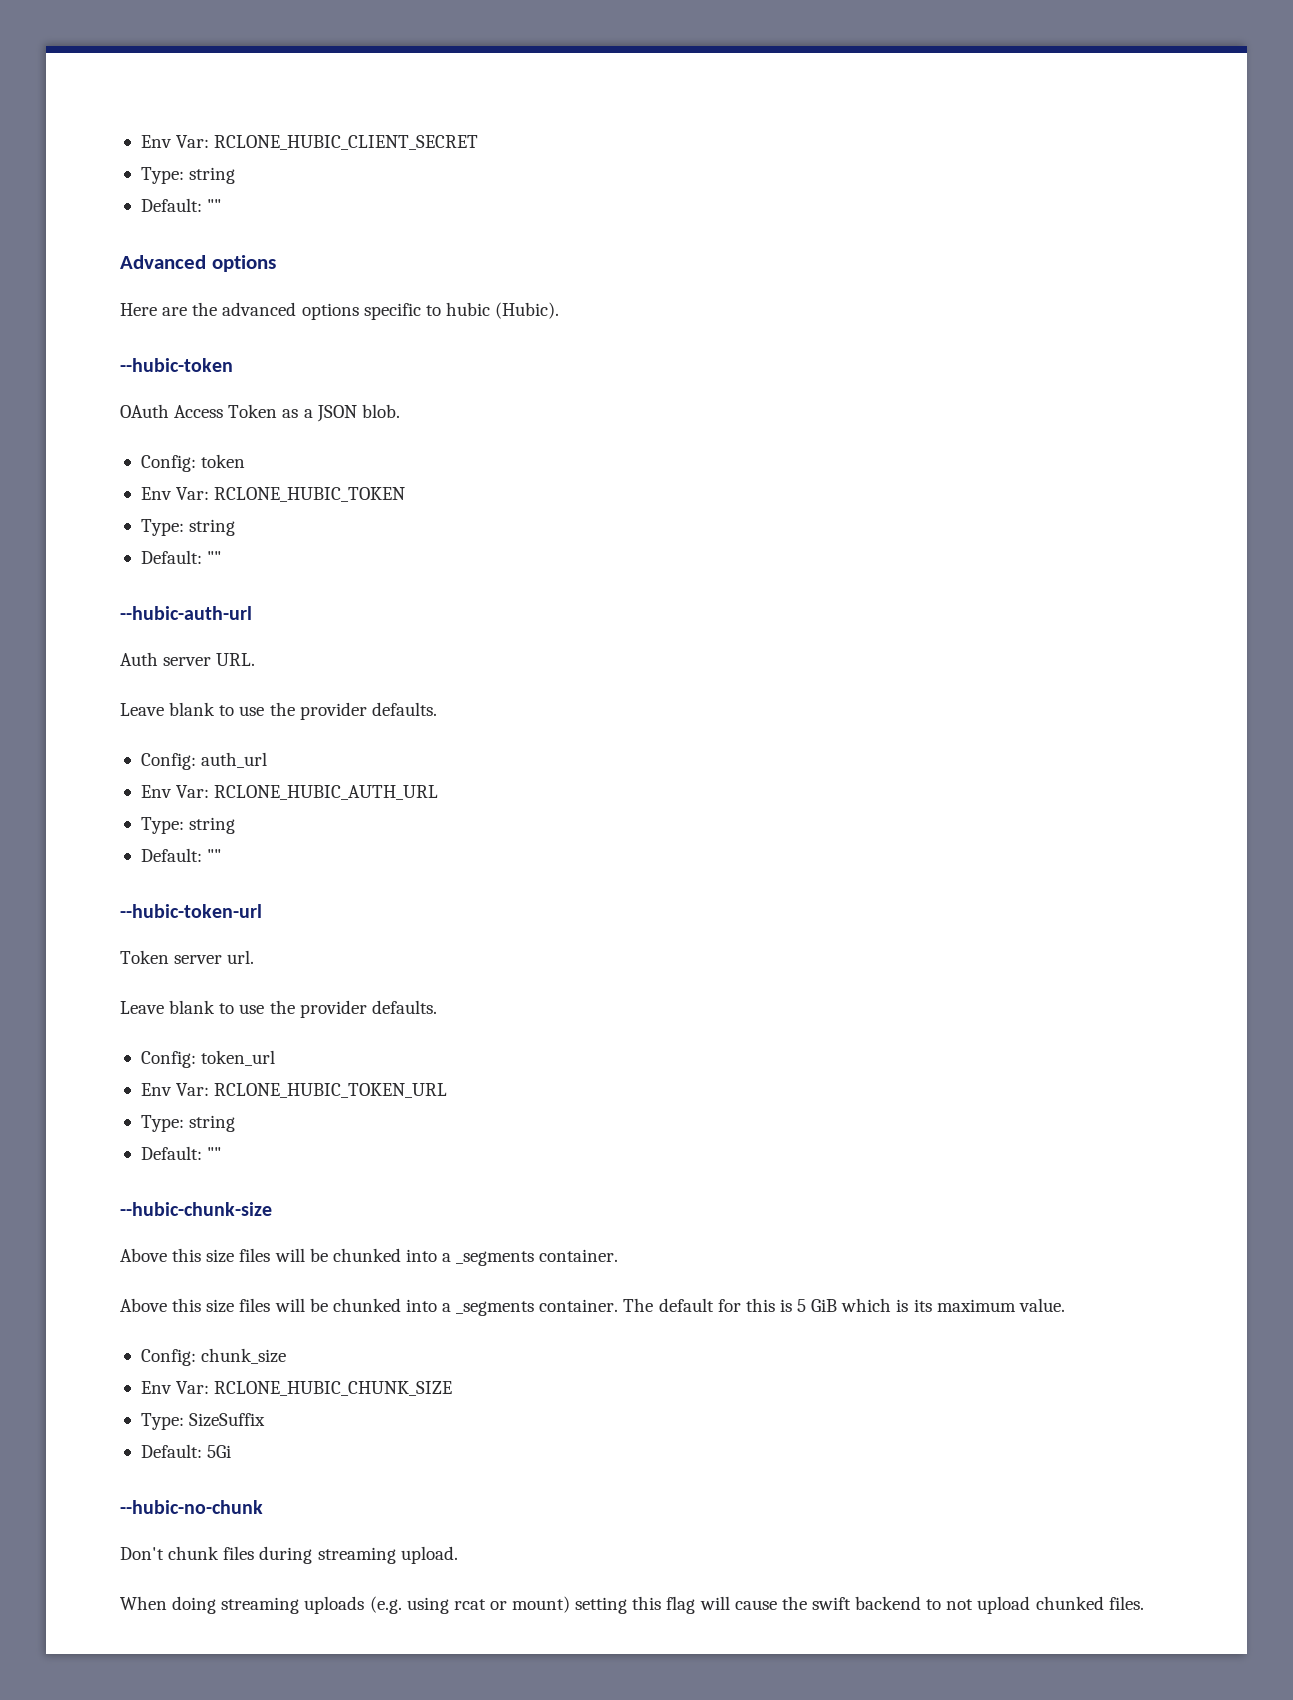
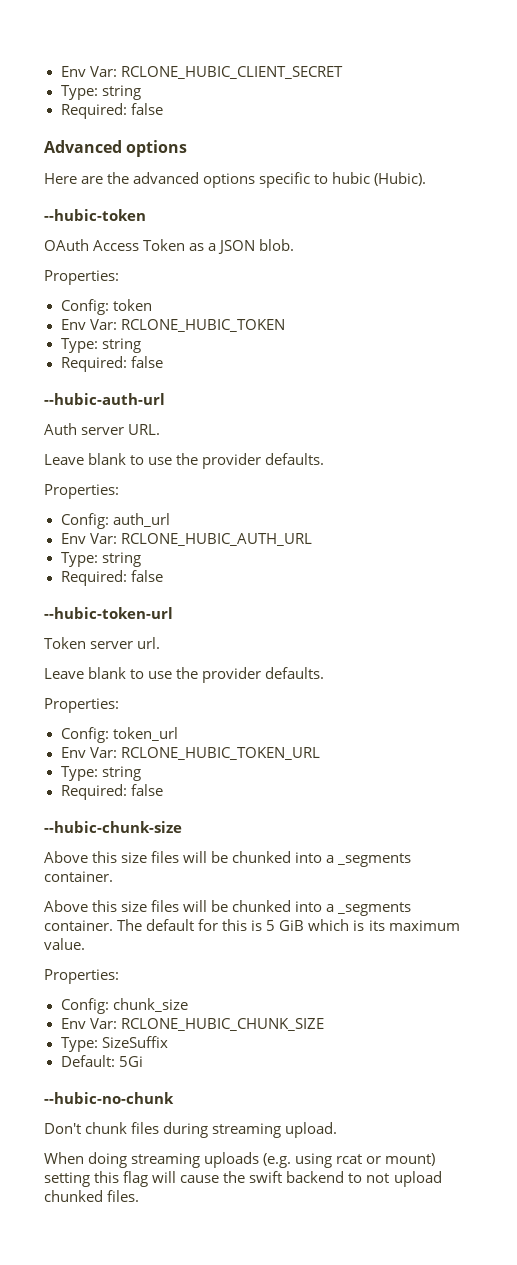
[140,198,222,212] Default: "" -> [60,103,163,119] Required: false
(400, 411) none -> [44,270,119,285] // Properties:
[140,550,222,564] Default: "" -> [60,356,163,372] Required: false
(437, 709) none -> [44,484,119,499] // Properties:
[140,848,222,862] Default: "" -> [60,570,163,586] Required: false
(437, 1007) none -> [44,698,119,713] // Properties:
[140,1146,222,1160] Default: "" -> [60,784,163,800] Required: false
(1065, 1305) none -> [44,969,119,984] // Properties:

